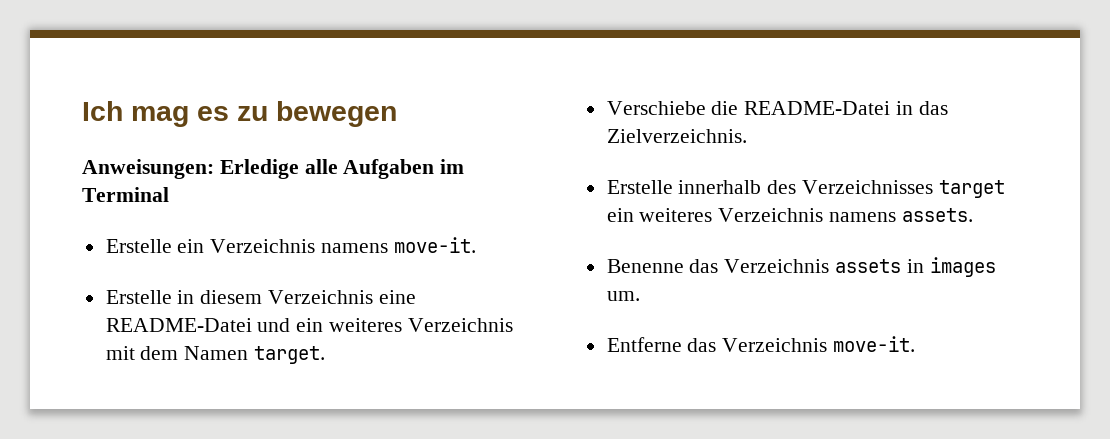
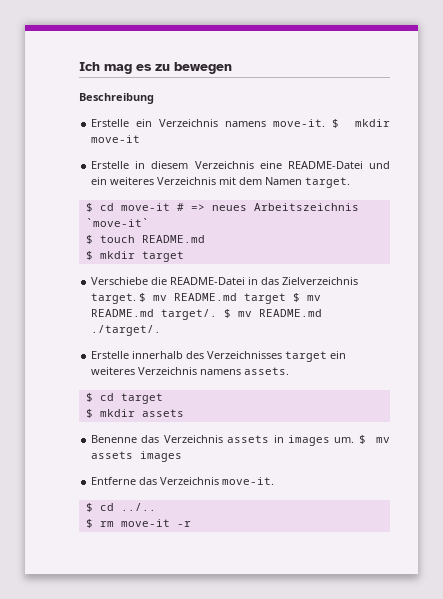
[82,159,465,179] [82,187,169,202] Anweisungen: Erledige alle Aufgaben im Terminal -> [79,93,154,104] Beschreibung
(476, 245) none -> [331,119,390,128] [91,135,141,143] $ mkdir move-it
(326, 355) none -> [85,203,359,212] [85,218,149,227] [85,235,205,244] [85,251,184,262] // $ cd move-it # => neues Arbeitszeichnis `move-it` // $ touch README.md // $ mkdir target
[606,129,747,143] Zielverzeichnis. -> [282,277,359,285] [91,293,322,304] [91,309,323,320] [91,325,162,336] Zielverzeichnis target. $ mv README.md target $ mv README.md target/. $ mv README.md ./target/.
(973, 215) none -> [85,393,163,404] [85,409,184,418] // $ cd target // $ mkdir assets
(640, 296) none -> [358,435,390,444] [91,451,183,462] $ mv assets images
(916, 344) none -> [85,503,156,512] [85,519,191,528] // $ cd ../.. // $ rm move-it -r

